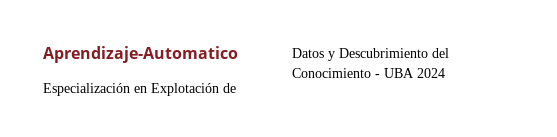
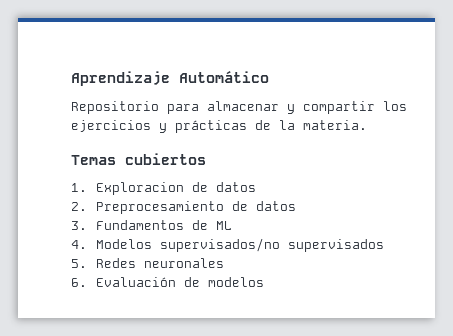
[43,46,238,63] [43,83,236,96] [292,48,449,61] [292,68,445,78] Aprendizaje-Automatico // Especialización en Explotación de Datos y Descubrimiento del Conocimiento - UBA 2024 -> [71,71,269,86] [71,101,407,114] [71,120,367,133] [71,153,206,165] [71,182,257,195] [71,201,297,214] [71,220,233,230] [71,238,385,252] [71,258,225,268] [71,277,265,287] Aprendizaje Automático // Repositorio para almacenar y compartir los ejercicios y prácticas de la materia. // Temas cubiertos // 1. Exploracion de datos // 2. Preprocesamiento de datos // 3. Fundamentos de ML // 4. Modelos supervisados/no supervisados // 5. Redes neuronales // 6. Evaluación de modelos

